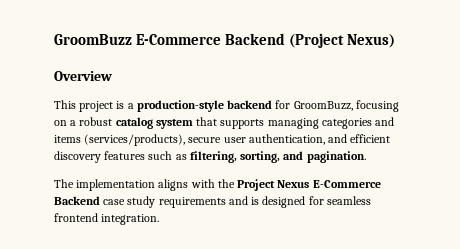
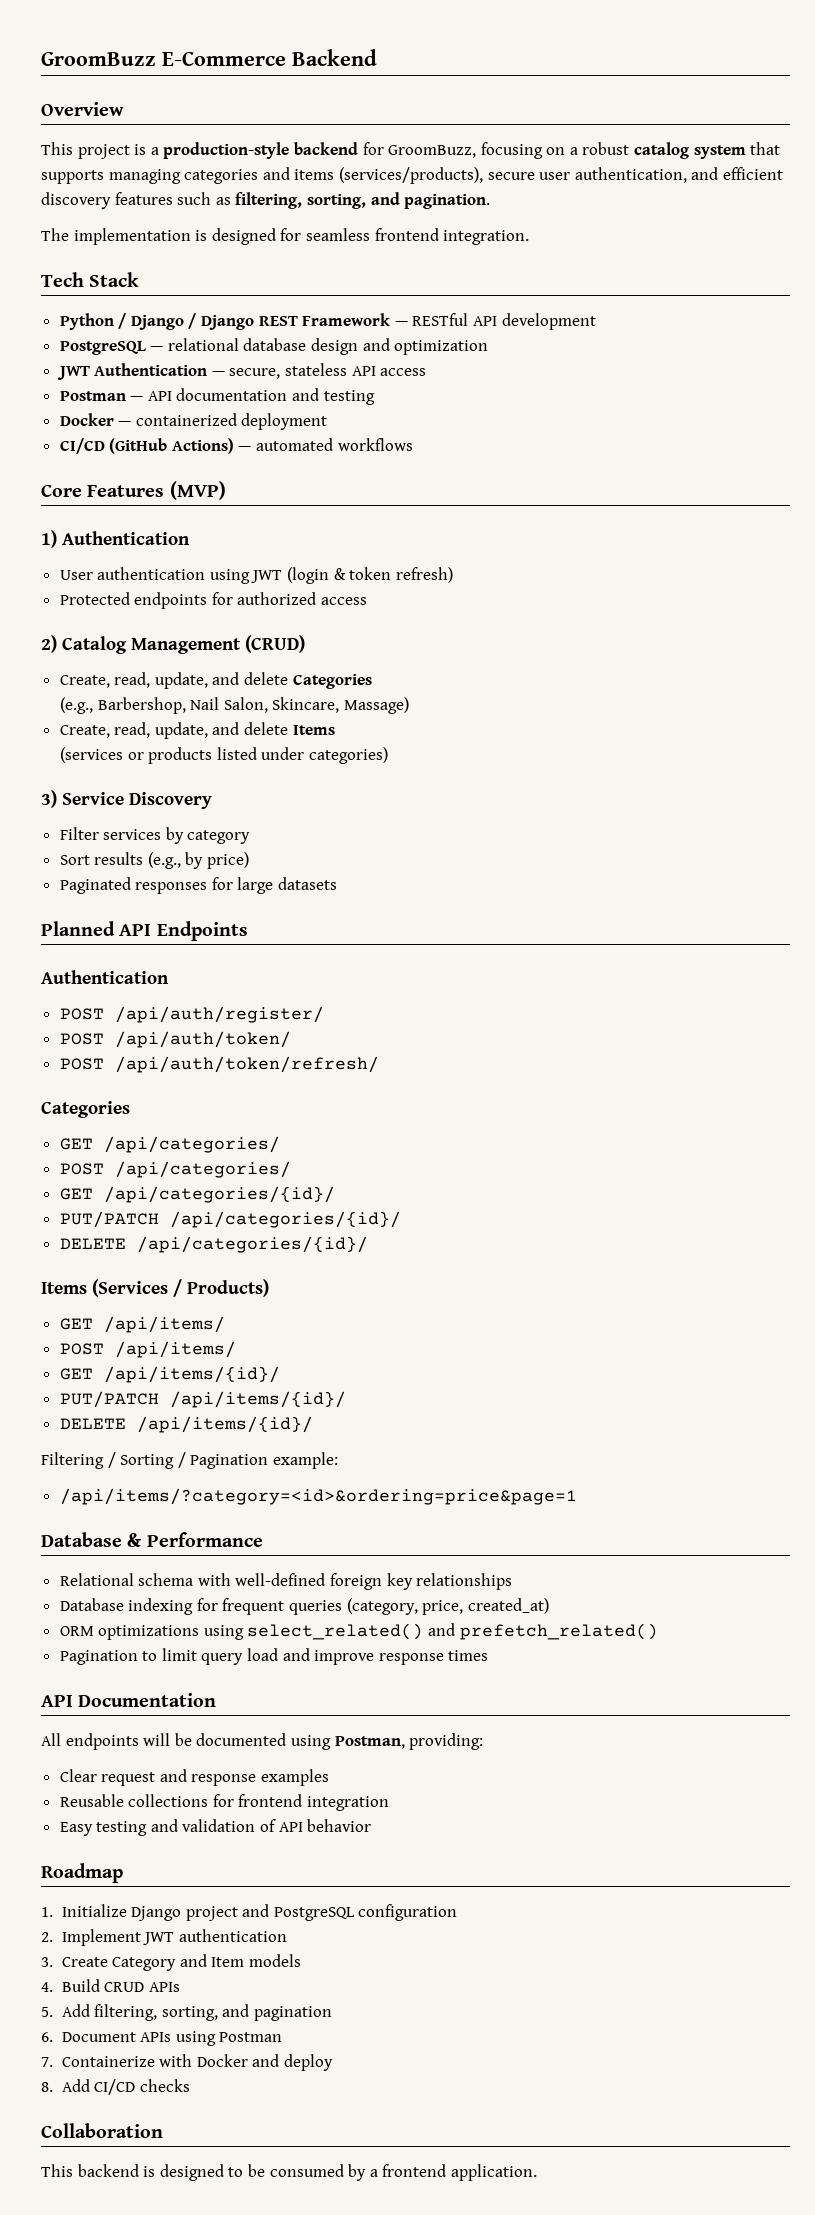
[289,33,396,48] (Project Nexus) -> (377, 57) none
[158,179,381,191] [54,196,248,208] aligns with the Project Nexus E-Commerce Backend case study requirements and -> (191, 236) none
(160, 219) none -> [41,272,140,287] [59,313,596,330] [59,338,489,355] [56,363,427,380] [59,388,375,405] [59,413,328,430] [59,438,413,454] [41,481,226,500] [41,530,190,548] [59,567,453,584] [59,592,368,609] [41,635,305,654] [59,672,372,689] [59,697,409,714] [59,722,335,739] [59,747,388,764] [41,790,212,809] [59,827,251,844] [59,852,250,869] [59,877,338,894] [41,921,248,941] [41,970,169,984] [59,1006,324,1023] [59,1031,291,1048] [59,1056,379,1073] [41,1101,130,1118] [59,1136,280,1153] [59,1161,291,1178] [59,1186,335,1203] [59,1211,401,1228] [59,1236,368,1253] [41,1279,269,1297] [59,1316,225,1333] [59,1341,236,1358] [59,1366,280,1383] [59,1391,346,1408] [59,1416,313,1433] [41,1452,338,1469] [59,1488,577,1505] [41,1532,263,1547] [59,1573,513,1590] [59,1598,549,1615] [59,1623,658,1640] [59,1648,489,1665] [41,1693,217,1707] [41,1733,484,1750] [59,1769,330,1786] [59,1794,390,1811] [59,1819,372,1836] [41,1863,123,1883] [41,1904,458,1921] [41,1929,287,1946] [41,1954,301,1971] [41,1979,180,1992] [41,2004,332,2021] [41,2031,283,2046] [41,2054,333,2071] [41,2079,190,2095] [41,2123,163,2138] [41,2164,537,2181] // Tech Stack // Python / Django / Django REST Framework — RESTful API development // PostgreSQL — relational database design and optimization // JWT Authentication — secure, stateless API access // Postman — API documentation and testing // Docker — containerized deployment // CI/CD (GitHub Actions) — automated workflows // Core Features (MVP) // 1) Authentication // User authentication using JWT (login & token refresh) // Protected endpoints for authorized access // 2) Catalog Management (CRUD) // Create, read, update, and delete Categories // (e.g., Barbershop, Nail Salon, Skincare, Massage) // Create, read, update, and delete Items // (services or products listed under categories) // 3) Service Discovery // Filter services by category // Sort results (e.g., by price) // Paginated responses for large datasets // Planned API Endpoints // Authentication // POST /api/auth/register/ // POST /api/auth/token/ // POST /api/auth/token/refresh/ // Categories // GET /api/categories/ // POST /api/categories/ // GET /api/categories/{id}/ // PUT/PATCH /api/categories/{id}/ // DELETE /api/categories/{id}/ // Items (Services / Products) // GET /api/items/ // POST /api/items/ // GET /api/items/{id}/ // PUT/PATCH /api/items/{id}/ // DELETE /api/items/{id}/ // Filtering / Sorting / Pagination example: // /api/items/?category=<id>&ordering=price&page=1 // Database & Performance // Relational schema with well-defined foreign key relationships // Database indexing for frequent queries (category, price, created_at) // ORM optimizations using select_related() and prefetch_related() // Pagination to limit query load and improve response times // API Documentation // All endpoints will be documented using Postman, providing: // Clear request and response examples // Reusable collections for frontend integration // Easy testing and validation of API behavior // Roadmap // 1. Initialize Django project and PostgreSQL configuration // 2. Implement JWT authentication // 3. Create Category and Item models // 4. Build CRUD APIs // 5. Add filtering, sorting, and pagination // 6. Document APIs using Postman // 7. Containerize with Docker and deploy // 8. Add CI/CD checks // Collaboration // This backend is designed to be consumed by a frontend application.

